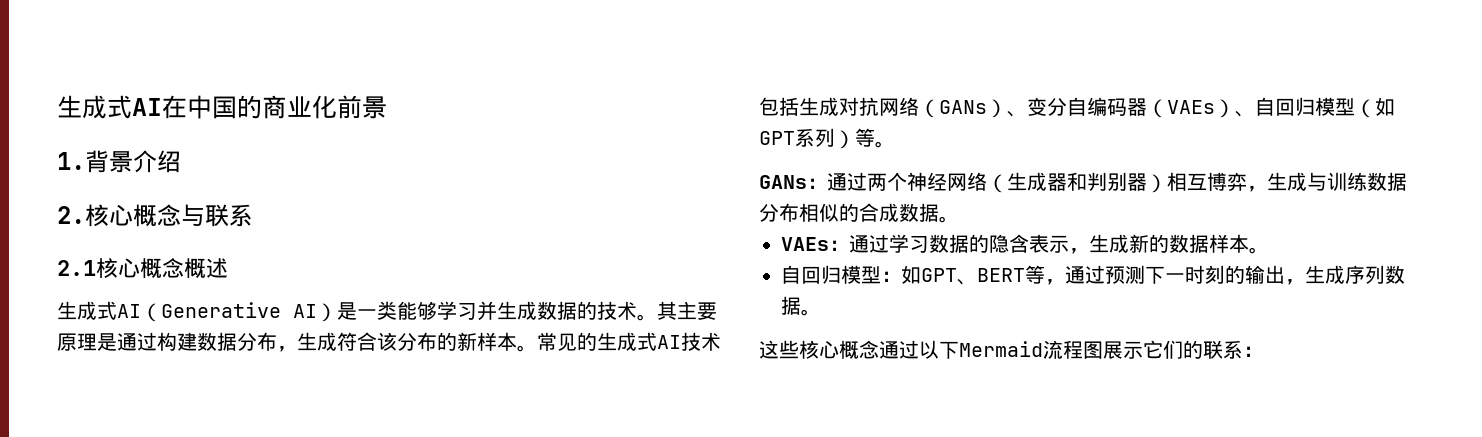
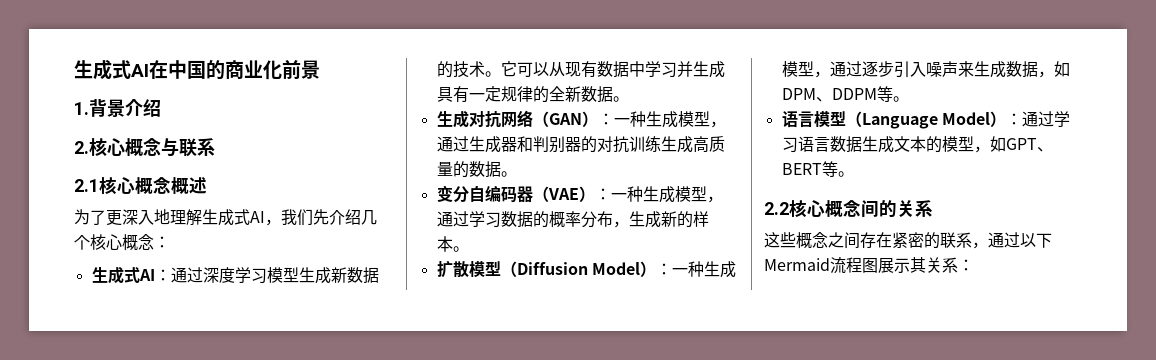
[57,301,717,322] [57,332,721,352] [759,97,1395,118] [759,128,895,149] [759,172,1407,193] [759,203,959,223] [781,237,849,251] 生成式AI（Generative AI）是一类能够学习并生成数据的技术。其主要原理是通过构建数据分布，生成符合该分布的新样本。常见的生成式AI技术包括生成对抗网络（GANs）、变分自编码器（VAEs）、自回归模型（如GPT系列）等。 // GANs：通过两个神经网络（生成器和判别器）相互博弈，生成与训练数据分布相似的合成数据。 // VAEs： -> [74,209,377,226] [74,234,170,251] [91,266,379,284] [436,61,725,78] [436,86,629,103] [436,110,726,128] [436,136,725,153] [436,161,517,178] [436,185,723,203] 为了更深入地理解生成式AI，我们先介绍几个核心概念： // 生成式AI：通过深度学习模型生成新数据的技术。它可以从现有数据中学习并生成具有一定规律的全新数据。 // 生成对抗网络（GAN）：一种生成模型，通过生成器和判别器的对抗训练生成高质量的数据。 // 变分自编码器（VAE）：一种生成模型，
[989,234,1069,253] 隐含表示 -> [548,211,613,228] 概率分布
[1169,234,1209,253] 数据 -> (693, 219) none
[781,265,1405,285] [781,296,821,316] [759,340,879,359] 自回归模型：如GPT、BERT等，通过预测下一时刻的输出，生成序列数据。 // 这些核心概念 -> [436,260,736,278] [781,61,1070,78] [781,86,909,102] [781,111,1070,129] [781,136,1053,153] [781,161,854,177] [764,200,933,218] [764,232,988,249] 扩散模型（Diffusion Model）：一种生成模型，通过逐步引入噪声来生成数据，如DPM、DDPM等。 // 语言模型（Language Model）：通过学习语言数据生成文本的模型，如GPT、BERT等。 // 2.2核心概念间的关系 // 这些概念之间存在紧密的联系，
[1143,340,1223,359] 它们的联 -> [910,257,942,273] 其关

